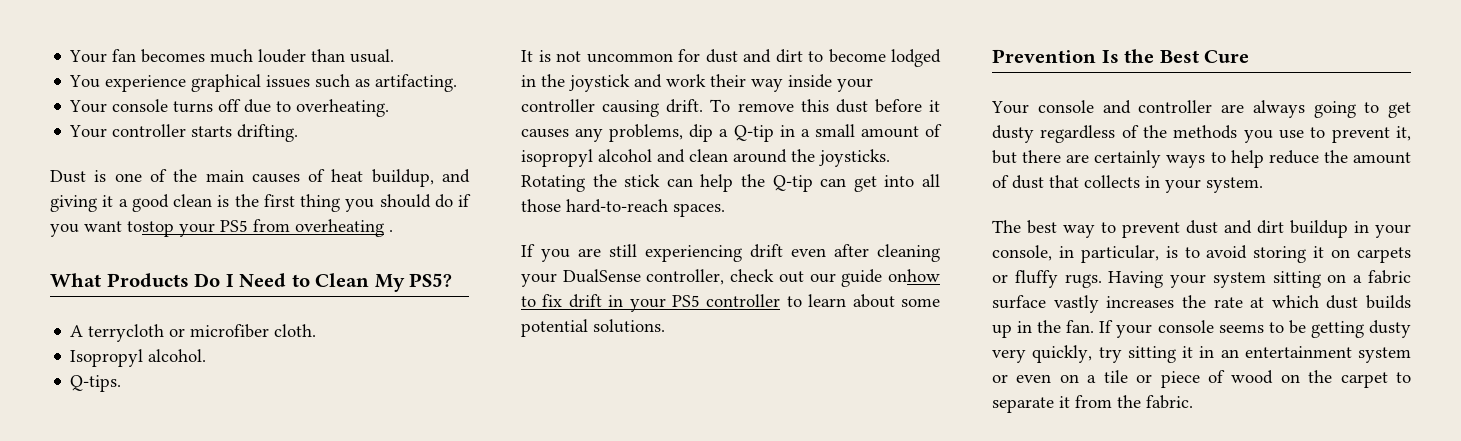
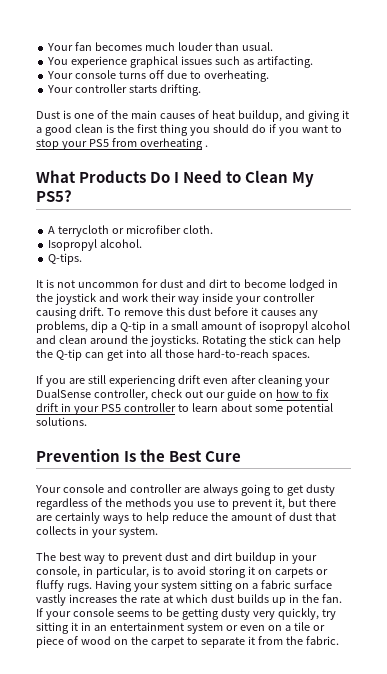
[127,221,174,237] tostop -> [330,125,342,133] [36,139,59,150] to stop
[888,269,940,282] onhow -> [258,389,299,398] on how

